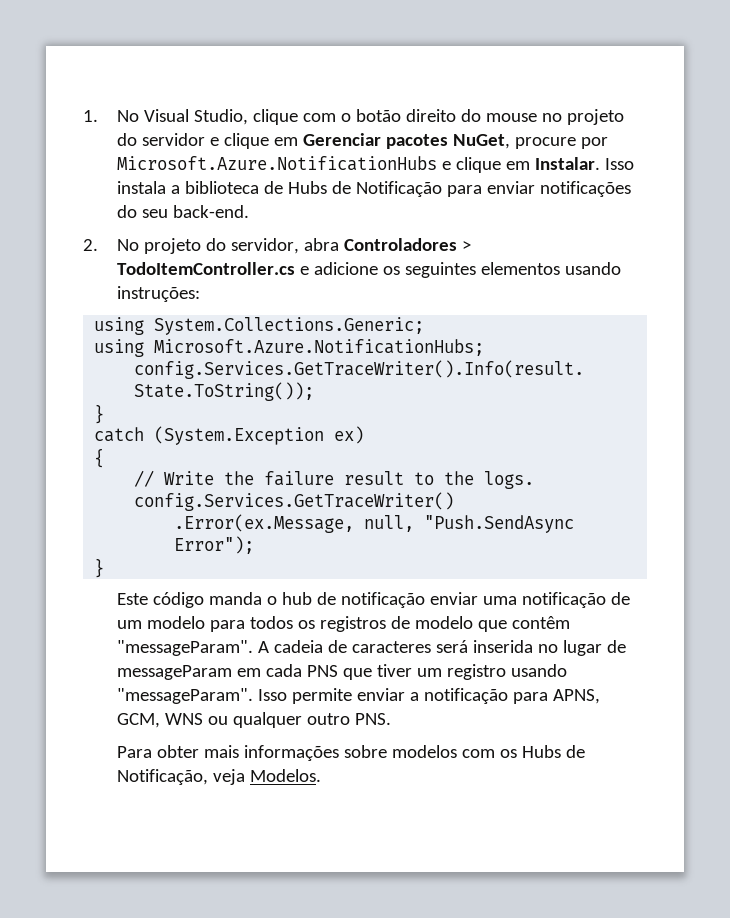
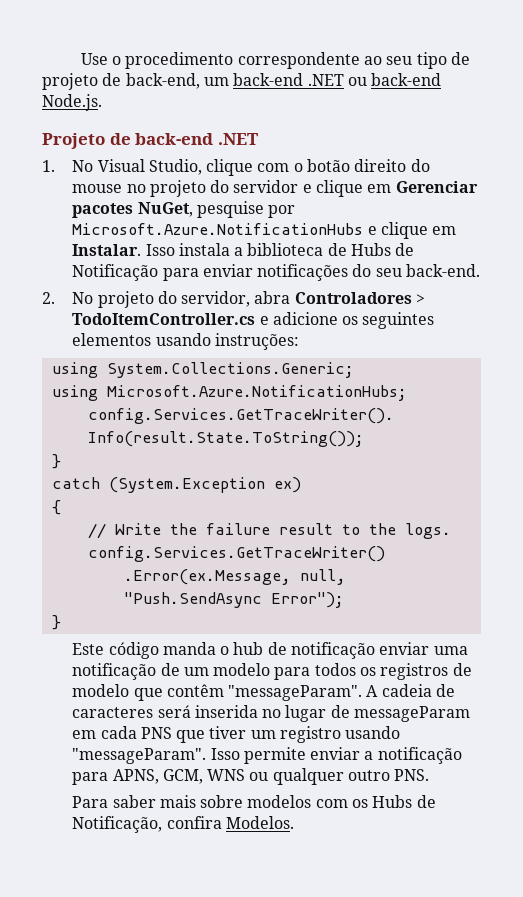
(83, 116) none -> [80,52,470,69] [42,73,442,90] [42,94,102,111] [42,133,258,149] Use o procedimento correspondente ao seu tipo de projeto de back-end, um back-end .NET ou back-end Node.js. // Projeto de back-end .NET //
[514,137,576,149] procure -> [196,201,264,218] pesquise
[156,745,339,761] obter mais informações -> [112,795,196,808] saber mais
[212,769,245,785] veja -> [166,816,222,829] confira

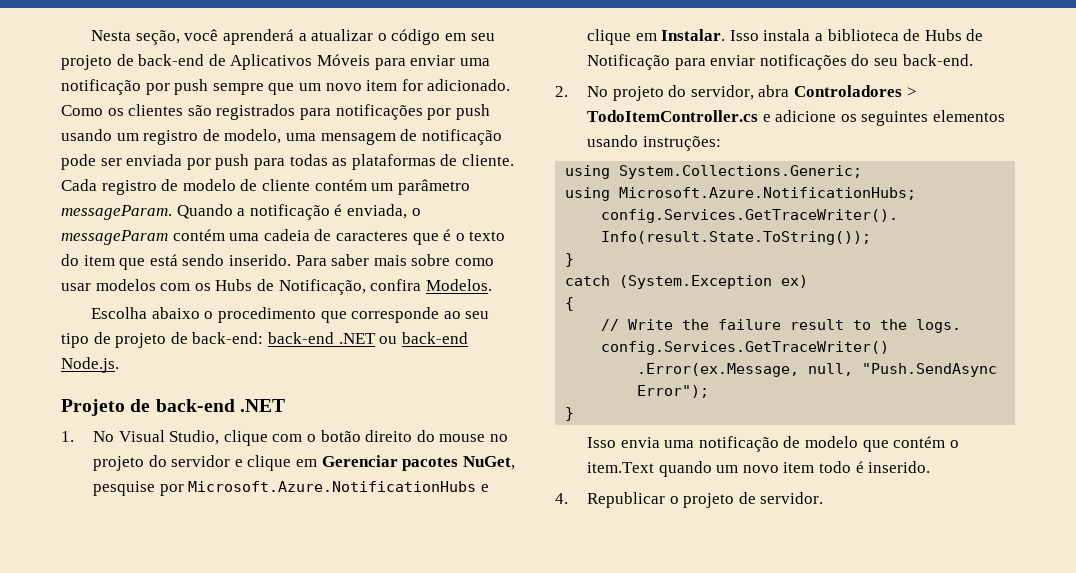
[80,52,360,69] Use o procedimento correspondente -> [91,29,495,45] [61,54,490,70] [61,79,511,95] [61,104,490,120] [61,129,502,145] [61,154,514,170] [61,179,470,195] [61,204,421,220] [61,229,506,245] [61,254,494,270] [61,279,492,295] [91,307,440,323] Nesta seção, você aprenderá a atualizar o código em seu projeto de back-end de Aplicativos Móveis para enviar uma notificação por push sempre que um novo item for adicionado. Como os clientes são registrados para notificações por push usando um registro de modelo, uma mensagem de notificação pode ser enviada por push para todas as plataformas de cliente. Cada registro de modelo de cliente contém um parâmetro messageParam. Quando a notificação é enviada, o messageParam contém uma cadeia de caracteres que é o texto do item que está sendo inserido. Para saber mais sobre como usar modelos com os Hubs de Notificação, confira Modelos. // Escolha abaixo o procedimento que corresponde
[125,73,229,89] back-end, um -> [192,332,264,344] back-end:
[72,642,468,659] [72,663,472,680] [72,684,456,701] [72,705,471,722] [72,726,401,743] [72,747,462,764] [72,768,430,785] [72,795,436,808] [72,816,294,833] Este código manda o hub de notificação enviar uma notificação de um modelo para todos os registros de modelo que contêm "messageParam". A cadeia de caracteres será inserida no lugar de messageParam em cada PNS que tiver um registro usando "messageParam". Isso permite enviar a notificação para APNS, GCM, WNS ou qualquer outro PNS. // Para saber mais sobre modelos com os Hubs de Notificação, confira Modelos. -> [587,436,959,452] [587,461,931,477] [555,492,824,508] Isso envia uma notificação de modelo que contém o item.Text quando um novo item todo é inserido. // 4. Republicar o projeto de servidor.

